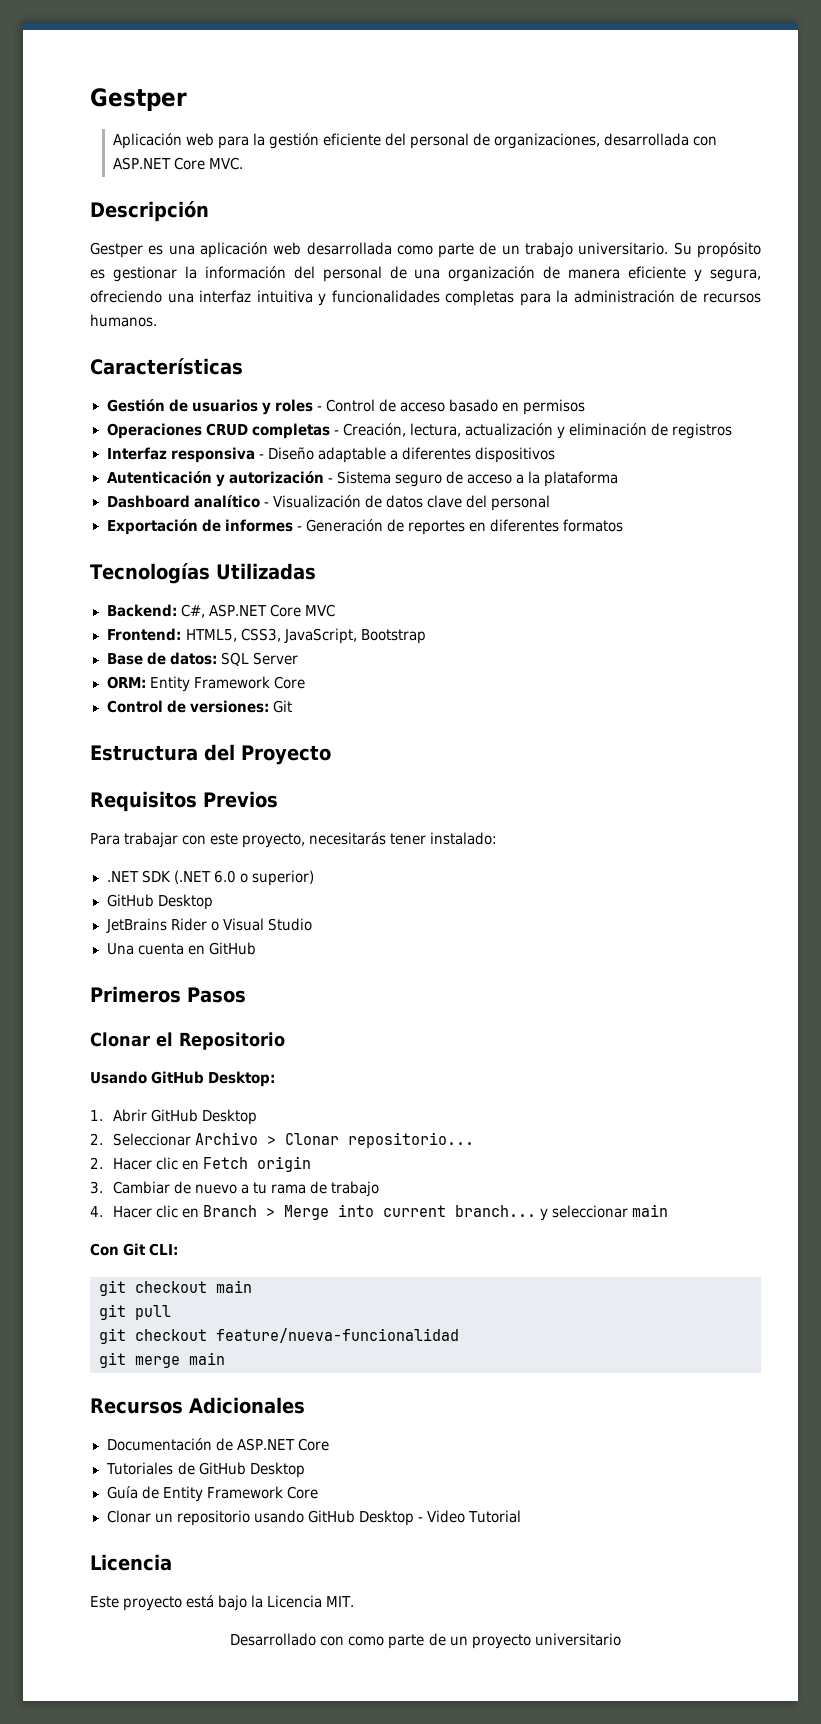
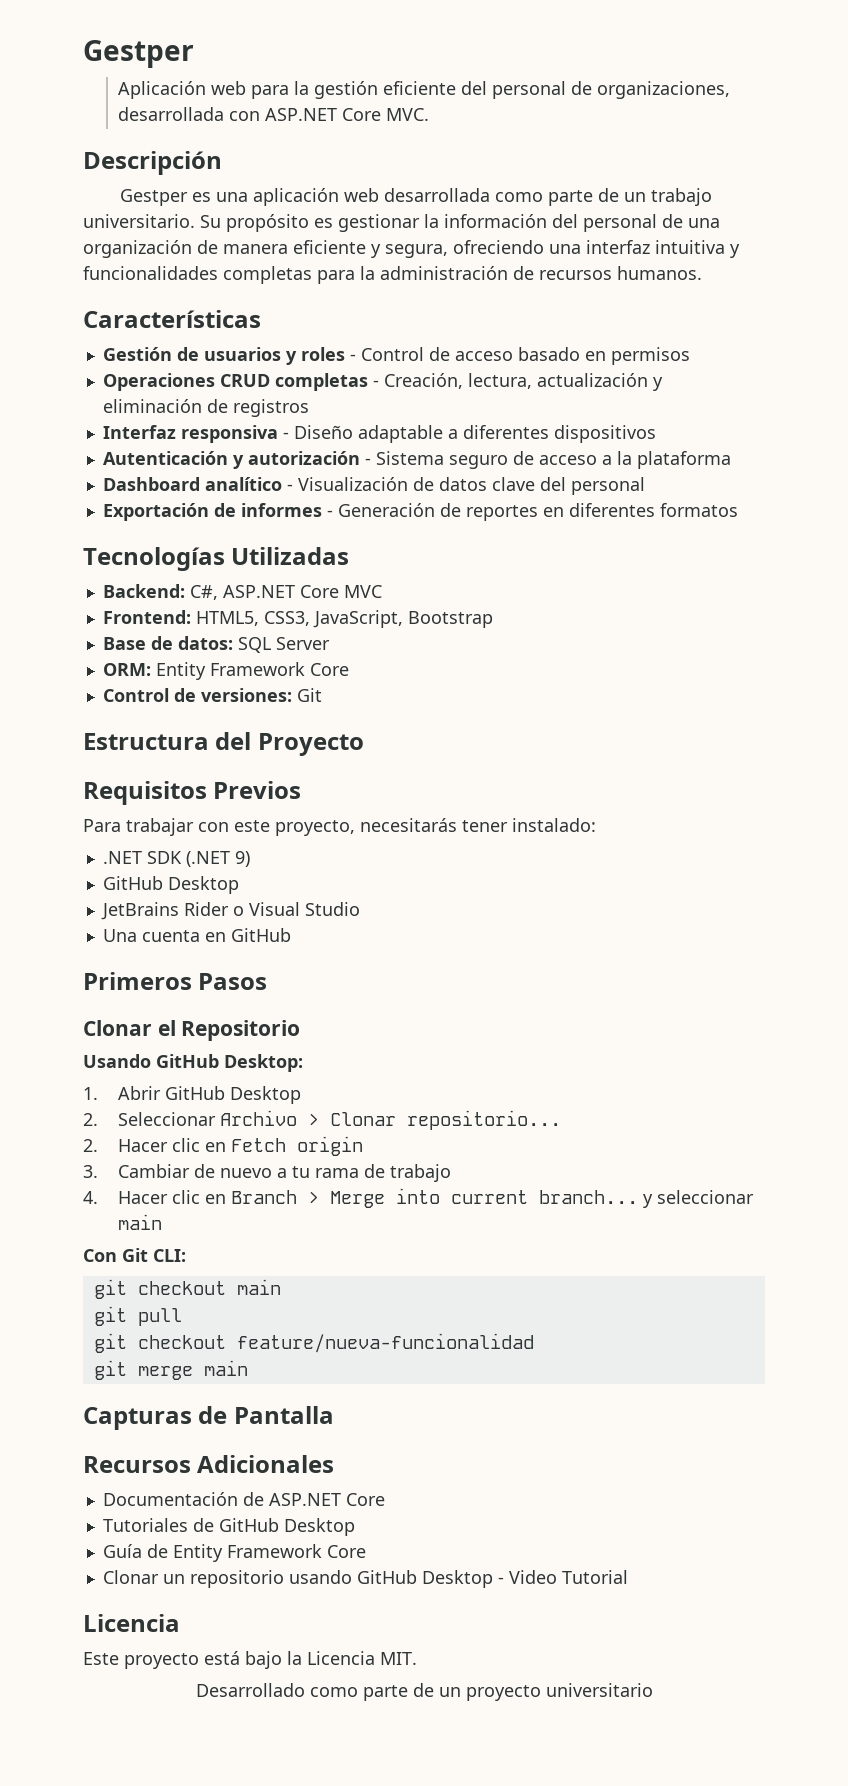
[213,870,314,886] 6.0 o superior) -> [234,851,250,867] 9)
(225, 1358) none -> [83,1406,334,1430] // Capturas de Pantalla
[320,1636,345,1646] con -> (305, 1690) none

